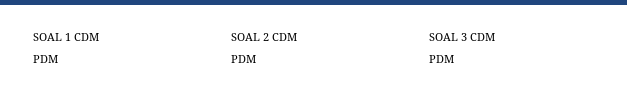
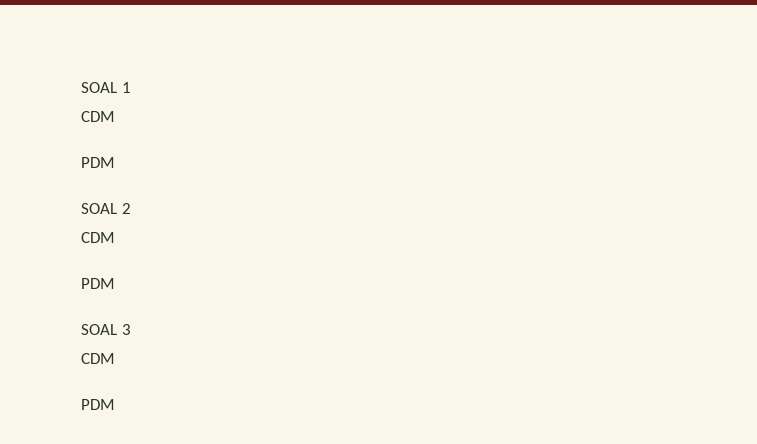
(71, 37) none -> (131, 87) //
(269, 37) none -> (131, 208) //
(467, 37) none -> (131, 329) //

